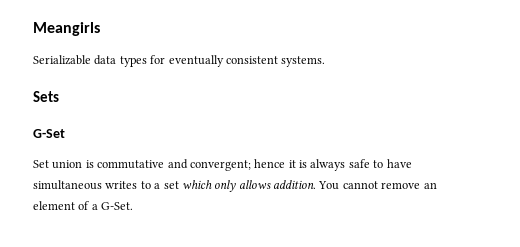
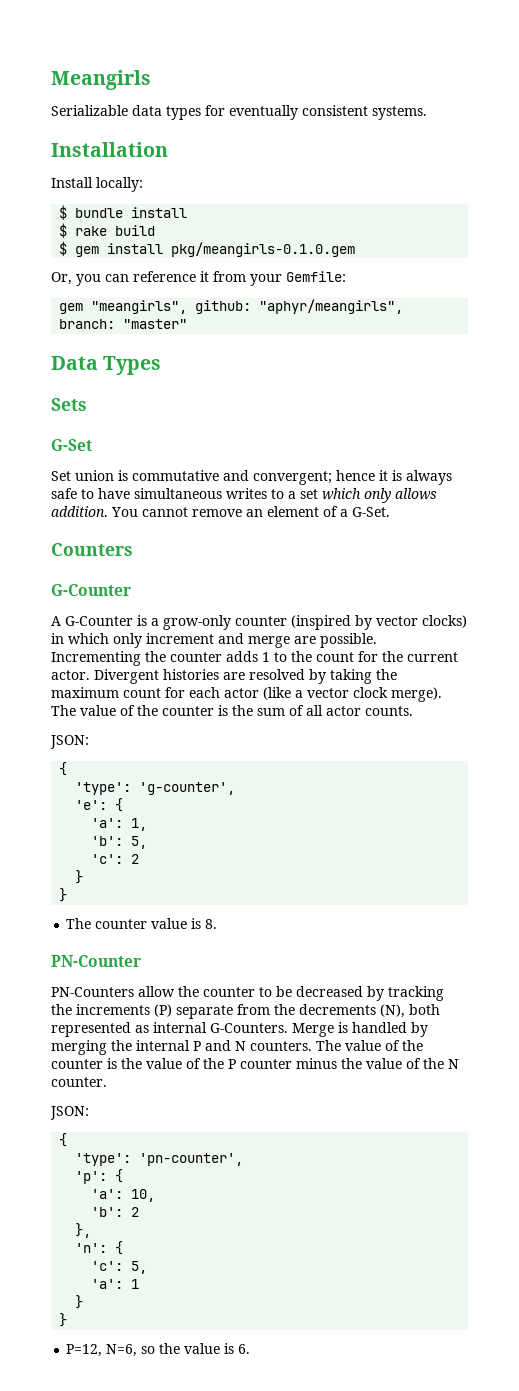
(326, 61) none -> [51,142,168,157] [51,177,143,192] [59,205,188,220] [59,223,156,238] [59,241,356,257] [51,271,346,286] [59,299,404,314] [59,319,188,329] [51,356,162,375] // Installation // Install locally: // $ bundle install // $ rake build // $ gem install pkg/meangirls-0.1.0.gem // Or, you can reference it from your Gemfile: // gem "meangirls", github: "aphyr/meangirls", branch: "master" // Data Types
(134, 206) none -> [51,543,133,556] [51,584,131,596] [51,615,467,630] [51,633,377,648] [51,651,458,666] [51,669,397,684] [51,687,442,702] [51,705,413,716] [50,735,89,749] [59,762,68,776] [75,782,236,795] [75,798,124,812] [91,818,148,831] [91,836,148,849] [91,854,140,864] [75,870,84,884] [59,888,68,902] [66,918,218,929] [51,955,141,967] [51,986,444,1001] [51,1004,440,1019] [51,1022,428,1037] [51,1040,423,1055] [51,1058,459,1069] [51,1077,107,1087] [50,1106,89,1120] [59,1133,68,1147] [75,1153,244,1166] [75,1169,124,1184] [91,1189,156,1202] [91,1207,140,1217] [75,1223,92,1238] [75,1241,124,1255] [91,1261,148,1274] [91,1279,140,1289] [75,1295,84,1309] [59,1313,68,1327] [66,1343,251,1357] // Counters // G-Counter // A G-Counter is a grow-only counter (inspired by vector clocks) in which only increment and merge are possible. Incrementing the counter adds 1 to the count for the current actor. Divergent histories are resolved by taking the maximum count for each actor (like a vector clock merge). The value of the counter is the sum of all actor counts. // JSON: // { // 'type': 'g-counter', // 'e': { // 'a': 1, // 'b': 5, // 'c': 2 // } // } // The counter value is 8. // PN-Counter // PN-Counters allow the counter to be decreased by tracking the increments (P) separate from the decrements (N), both represented as internal G-Counters. Merge is handled by merging the internal P and N counters. The value of the counter is the value of the P counter minus the value of the N counter. // JSON: // { // 'type': 'pn-counter', // 'p': { // 'a': 10, // 'b': 2 // }, // 'n': { // 'c': 5, // 'a': 1 // } // } // P=12, N=6, so the value is 6.

